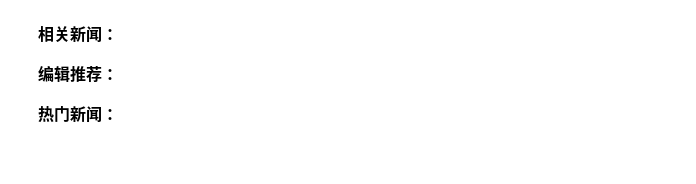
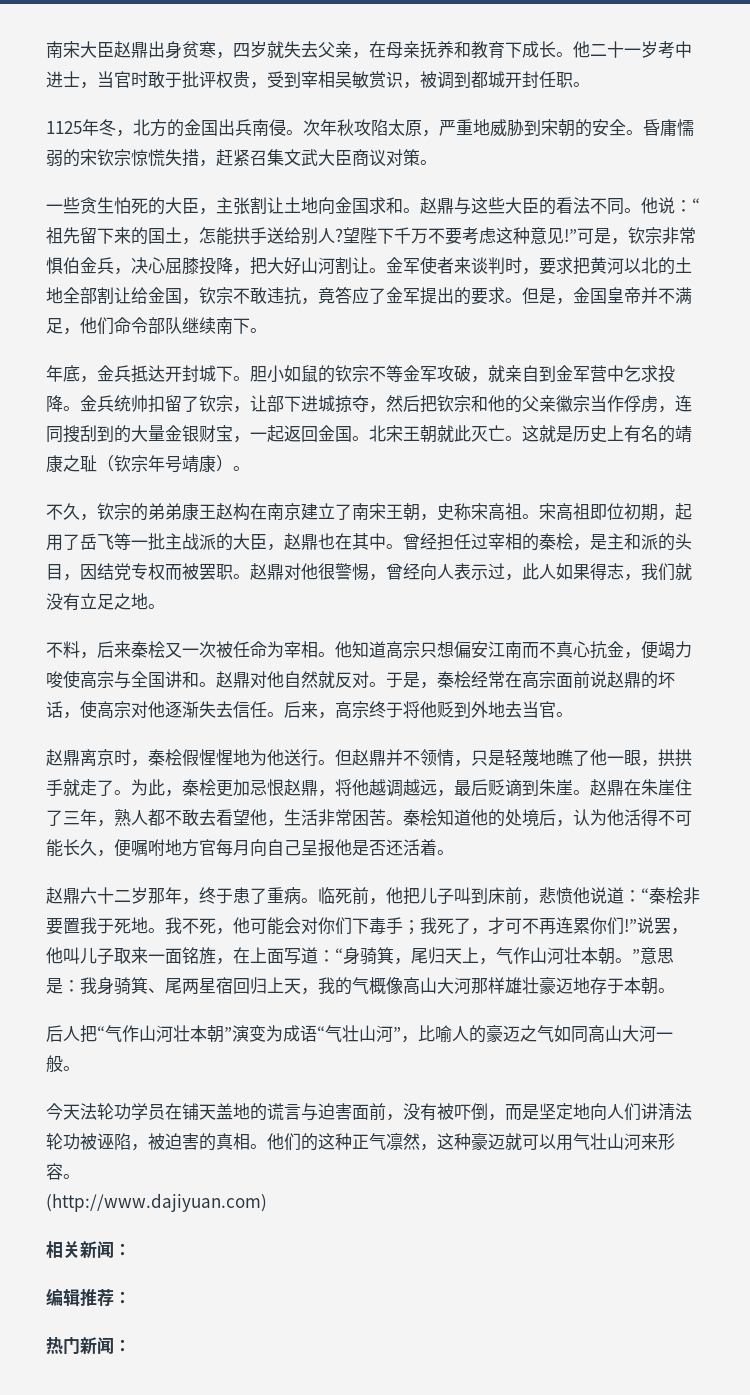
(38, 34) none -> [46,41,692,59] [46,71,590,89] [46,119,694,137] [46,149,437,167] [46,197,700,215] [46,227,696,245] [46,256,692,275] [46,286,692,305] [46,317,267,335] [46,365,675,383] [46,395,692,413] [46,425,692,443] [46,455,250,473] [46,503,692,521] [46,533,692,551] [46,563,692,581] [46,593,165,611] [46,641,692,659] [46,670,675,689] [46,700,573,719] [46,749,692,767] [46,779,692,797] [46,809,692,827] [46,839,454,857] [46,887,700,905] [46,917,688,935] [46,947,674,965] [46,977,675,995] [46,1025,673,1043] [46,1055,80,1072] [46,1103,692,1121] [46,1133,675,1151] [46,1163,80,1180] [46,1193,267,1212] 南宋大臣赵鼎出身贫寒，四岁就失去父亲，在母亲抚养和教育下成长。他二十一岁考中进士，当官时敢于批评权贵，受到宰相吴敏赏识，被调到都城开封任职。 // 1125年冬，北方的金国出兵南侵。次年秋攻陷太原，严重地威胁到宋朝的安全。昏庸懦弱的宋钦宗惊慌失措，赶紧召集文武大臣商议对策。 // 一些贪生怕死的大臣，主张割让土地向金国求和。赵鼎与这些大臣的看法不同。他说：“祖先留下来的国土，怎能拱手送给别人?望陛下千万不要考虑这种意见!”可是，钦宗非常惧伯金兵，决心屈膝投降，把大好山河割让。金军使者来谈判时，要求把黄河以北的土地全部割让给金国，钦宗不敢违抗，竟答应了金军提出的要求。但是，金国皇帝并不满足，他们命令部队继续南下。 // 年底，金兵抵达开封城下。胆小如鼠的钦宗不等金军攻破，就亲自到金军营中乞求投降。金兵统帅扣留了钦宗，让部下进城掠夺，然后把钦宗和他的父亲徽宗当作俘虏，连同搜刮到的大量金银财宝，一起返回金国。北宋王朝就此灭亡。这就是历史上有名的靖康之耻（钦宗年号靖康）。 // 不久，钦宗的弟弟康王赵构在南京建立了南宋王朝，史称宋高祖。宋高祖即位初期，起用了岳飞等一批主战派的大臣，赵鼎也在其中。曾经担任过宰相的秦桧，是主和派的头目，因结党专权而被罢职。赵鼎对他很警惕，曾经向人表示过，此人如果得志，我们就没有立足之地。 // 不料，后来秦桧又一次被任命为宰相。他知道高宗只想偏安江南而不真心抗金，便竭力唆使高宗与全国讲和。赵鼎对他自然就反对。于是，秦桧经常在高宗面前说赵鼎的坏话，使高宗对他逐渐失去信任。后来，高宗终于将他贬到外地去当官。 // 赵鼎离京时，秦桧假惺惺地为他送行。但赵鼎并不领情，只是轻蔑地瞧了他一眼，拱拱手就走了。为此，秦桧更加忌恨赵鼎，将他越调越远，最后贬谪到朱崖。赵鼎在朱崖住了三年，熟人都不敢去看望他，生活非常困苦。秦桧知道他的处境后，认为他活得不可能长久，便嘱咐地方官每月向自己呈报他是否还活着。 // 赵鼎六十二岁那年，终于患了重病。临死前，他把儿子叫到床前，悲愤他说道：“秦桧非要置我于死地。我不死，他可能会对你们下毒手；我死了，才可不再连累你们!”说罢，他叫儿子取来一面铭旌，在上面写道：“身骑箕，尾归天上，气作山河壮本朝。”意思是：我身骑箕、尾两星宿回归上天，我的气概像高山大河那样雄壮豪迈地存于本朝。 // 后人把“气作山河壮本朝”演变为成语“气壮山河”，比喻人的豪迈之气如同高山大河一般。 // 今天法轮功学员在铺天盖地的谎言与迫害面前，没有被吓倒，而是坚定地向人们讲清法轮功被诬陷，被迫害的真相。他们的这种正气凛然，这种豪迈就可以用气壮山河来形容。 // (http://www.dajiyuan.com) //

